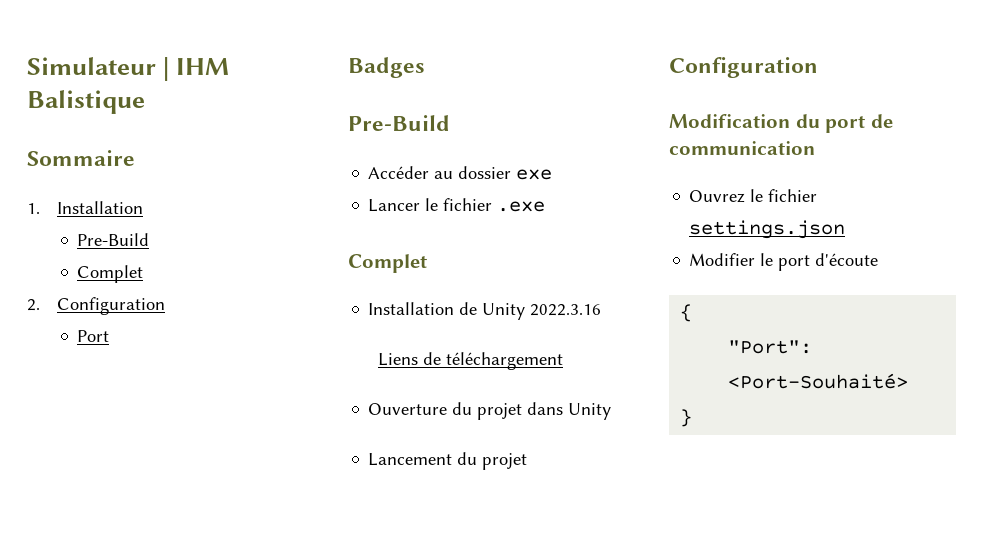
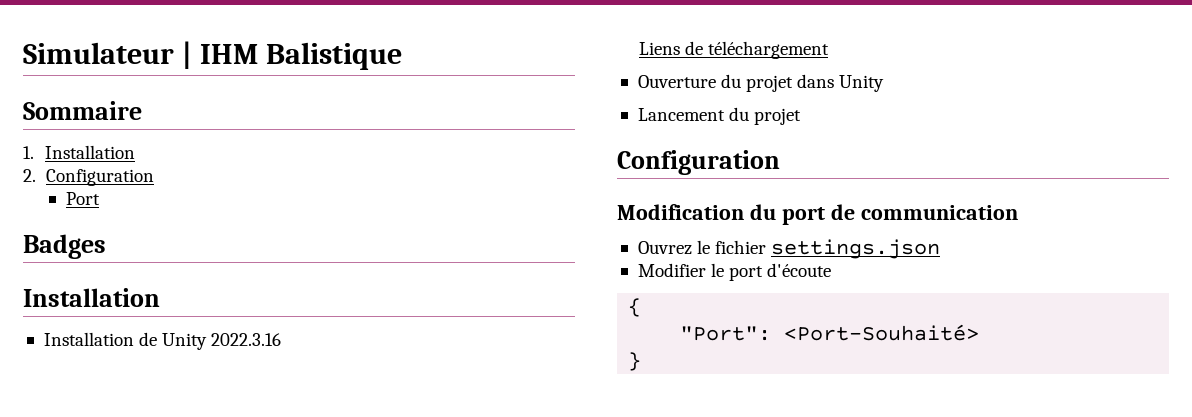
[77,233,150,246] [77,265,144,283] // Pre-Build // Complet -> (135, 152) none
[348,115,450,131] [368,166,553,180] [368,198,546,212] [348,254,427,273] Pre-Build // Accéder au dossier exe // Lancer le fichier .exe // Complet -> [23,288,160,307] Installation

